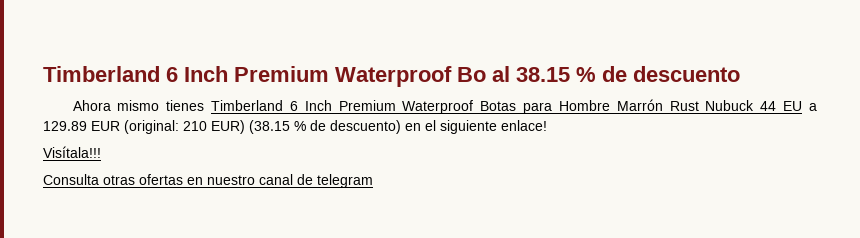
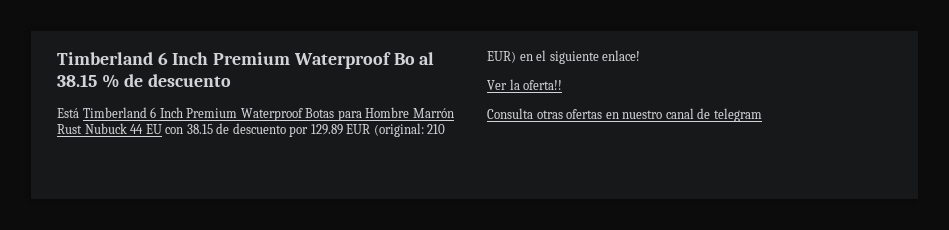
[72,100,205,111] Ahora mismo tienes -> [57,108,79,118] Está
[808,103,817,111] a -> [165,123,309,137] con 38.15 de descuento por
[249,120,401,134] (38.15 % de descuento) -> (516, 57) none
[43,146,101,158] Visítala!!! -> [487,79,563,90] Ver la oferta!!

